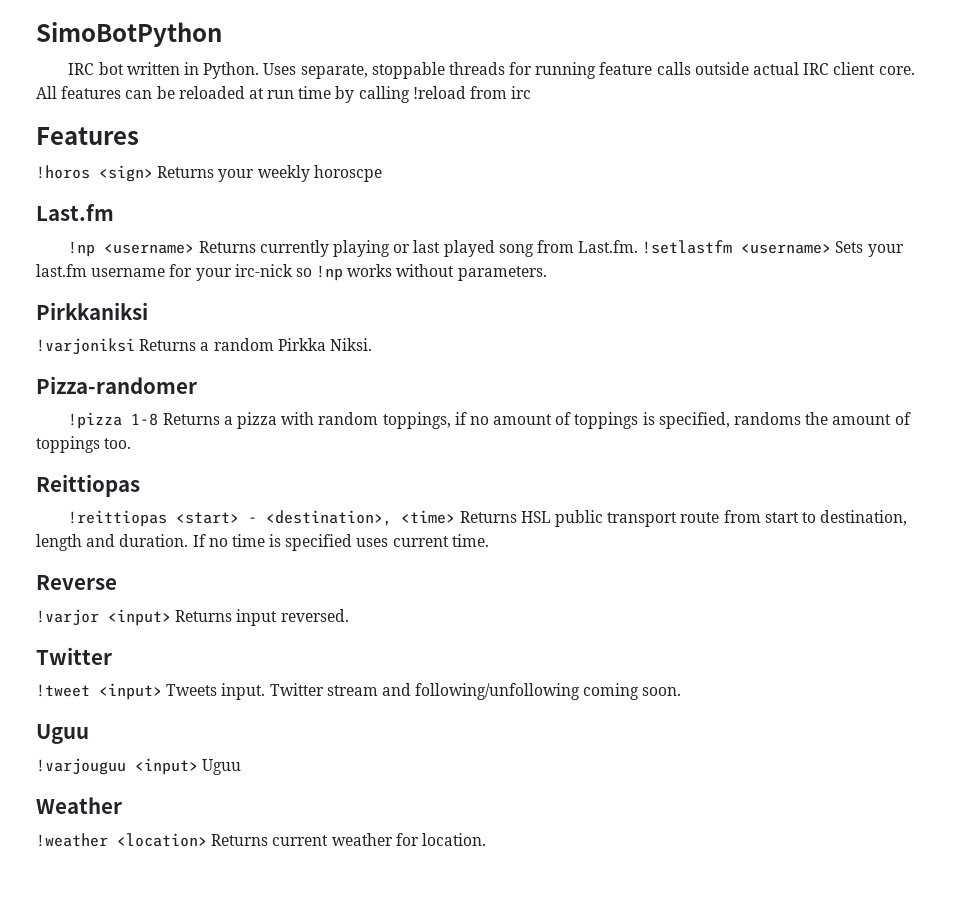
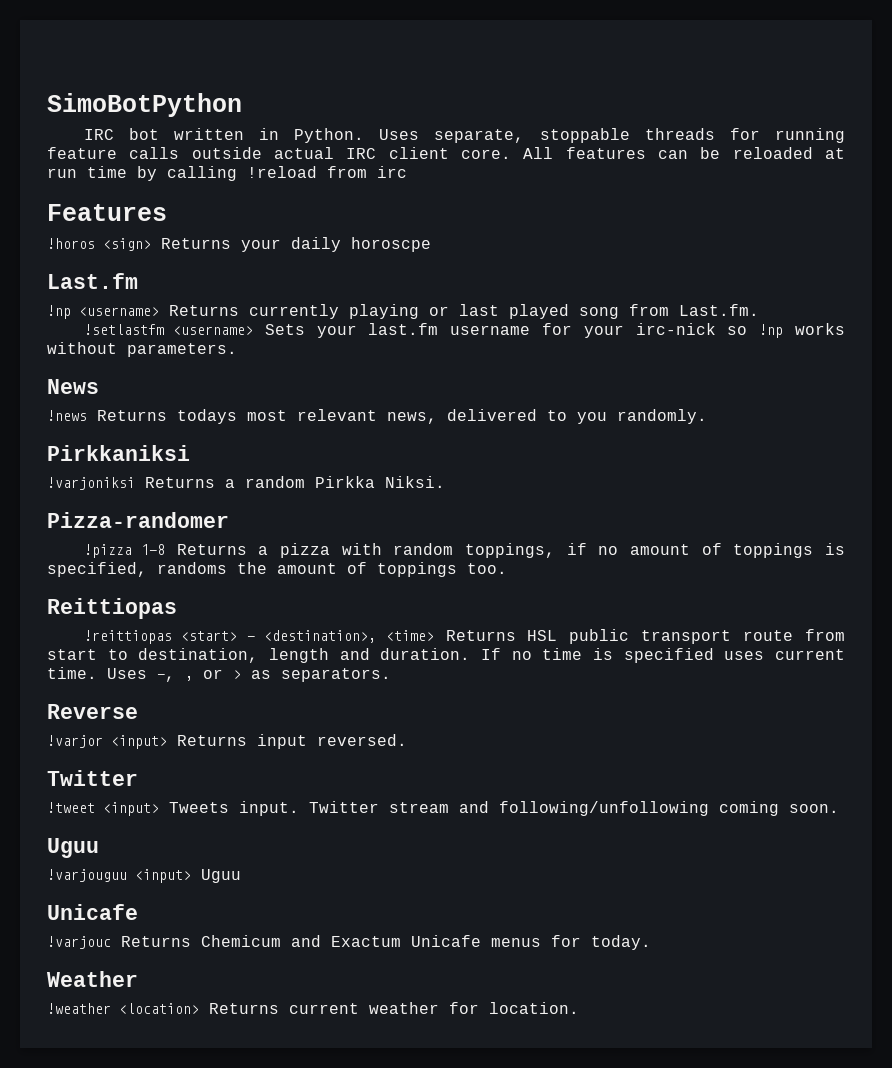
[257,165,310,182] weekly -> [291,237,341,252] daily
(639, 246) none -> (759, 310) //
(547, 273) none -> [47,379,99,394] [47,409,707,424] // News // !news Returns todays most relevant news, delivered to you randomly.
(489, 540) none -> [107,668,391,682] Uses -, , or > as separators.
(242, 767) none -> [47,904,138,920] [47,935,651,950] // Unicafe // !varjouc Returns Chemicum and Exactum Unicafe menus for today.

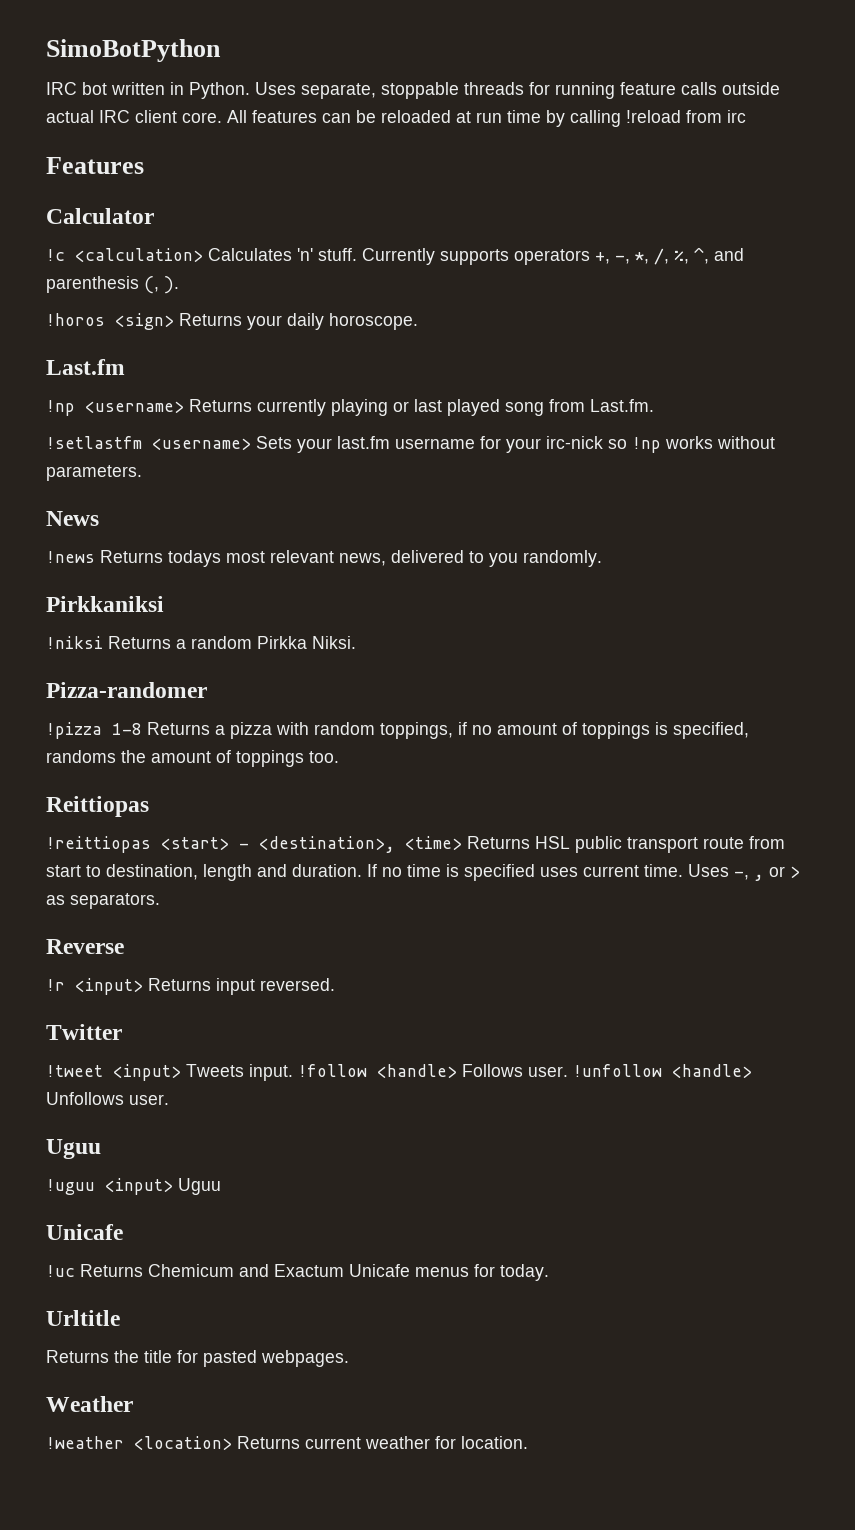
(167, 212) none -> [46,208,154,224] [46,247,744,265] [46,276,179,294] // Calculator // !c <calculation> Calculates 'n' stuff. Currently supports operators +, -, *, /, %, ^, and parenthesis (, ).
[351,237,431,252] horoscpe -> [329,313,418,330] horoscope.
[47,477,135,490] !varjoniksi -> [46,636,103,649] !niksi
[47,735,103,748] !varjor -> [46,979,65,991] !r
[309,801,839,816] [47,838,99,858] [47,869,127,882] Twitter stream and following/unfollowing coming soon. // Uguu // !varjouguu -> [298,1064,752,1078] [46,1092,169,1105] [46,1139,101,1159] [46,1179,95,1195] !follow <handle> Follows user. !unfollow <handle> Unfollows user. // Uguu // !uguu
[47,936,111,949] !varjouc -> [46,1265,75,1277] !uc
(651, 942) none -> [46,1310,120,1326] [46,1350,349,1367] // Urltitle // Returns the title for pasted webpages.

